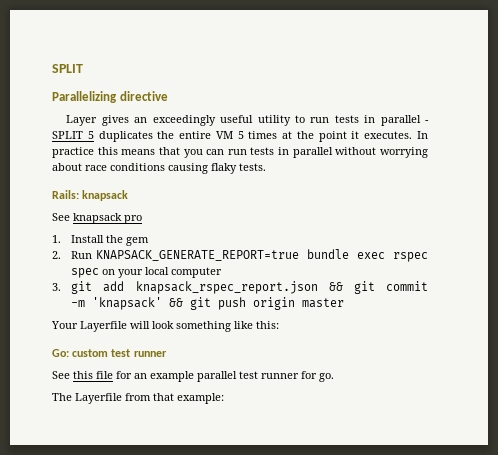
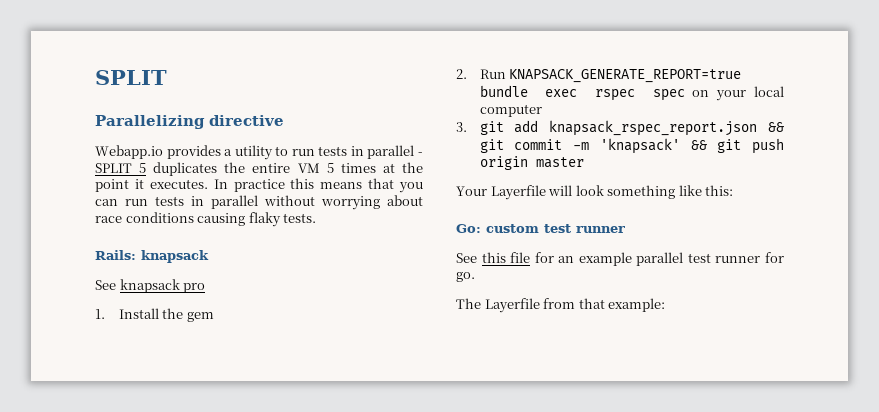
[66,115,254,126] Layer gives an exceedingly useful -> [95,145,233,159] Webapp.io provides a

